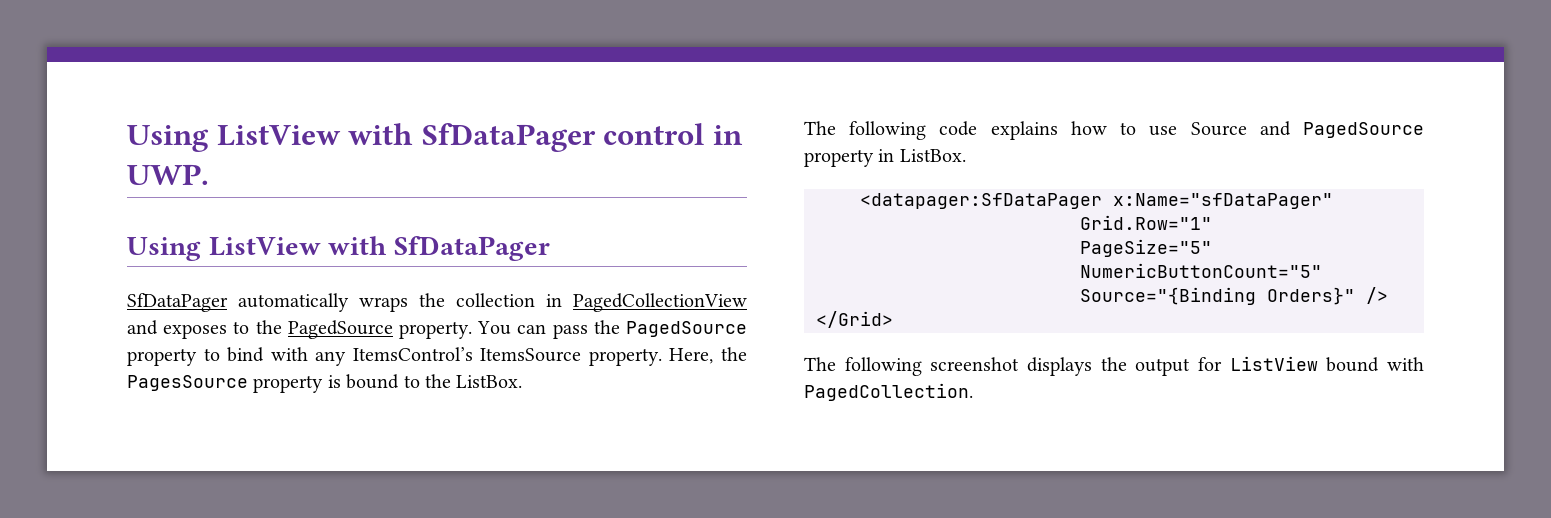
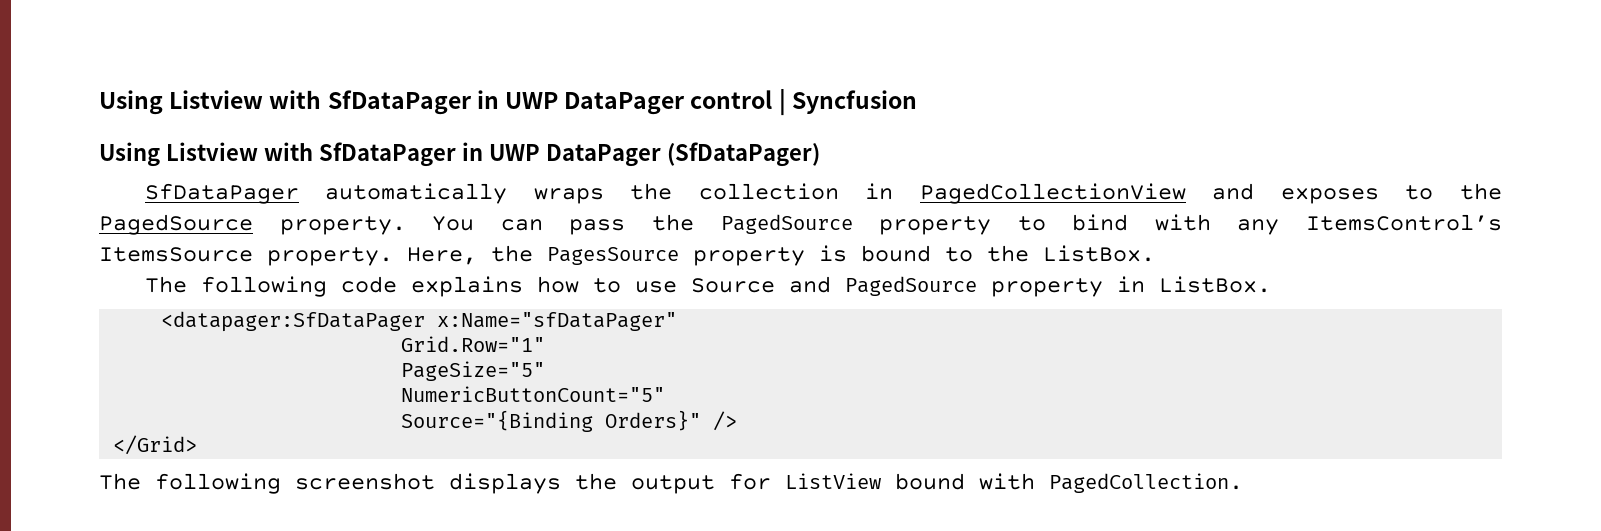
[127,123,743,152] [127,164,209,185] [127,236,550,261] Using ListView with SfDataPager control in UWP. // Using ListView with SfDataPager -> [99,89,917,116] [99,142,820,167] Using Listview with SfDataPager in UWP DataPager control | Syncfusion // Using Listview with SfDataPager in UWP DataPager (SfDataPager)

